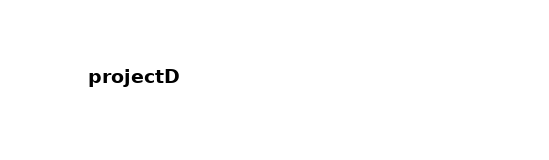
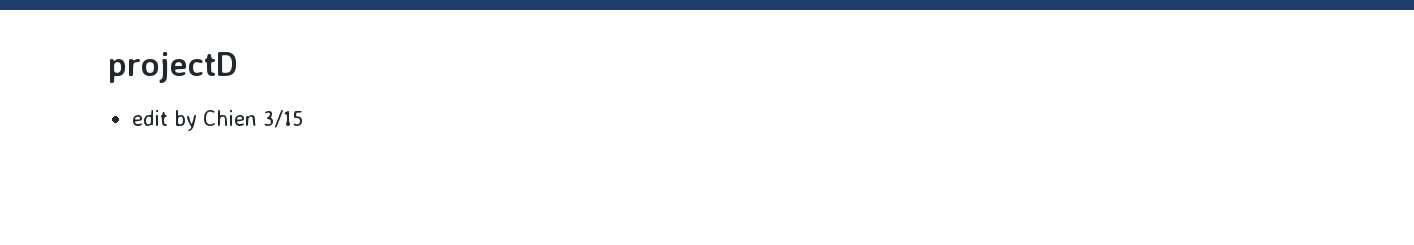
(180, 78) none -> [132,110,304,131] // edit by Chien 3/15

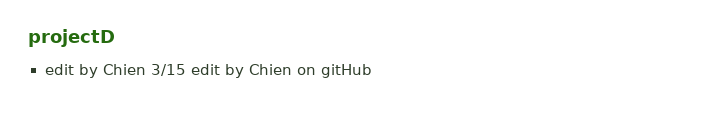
(304, 119) none -> [190,64,372,78] edit by Chien on gitHub

